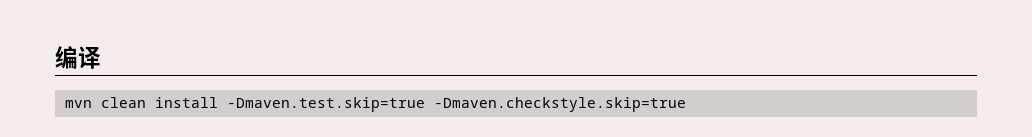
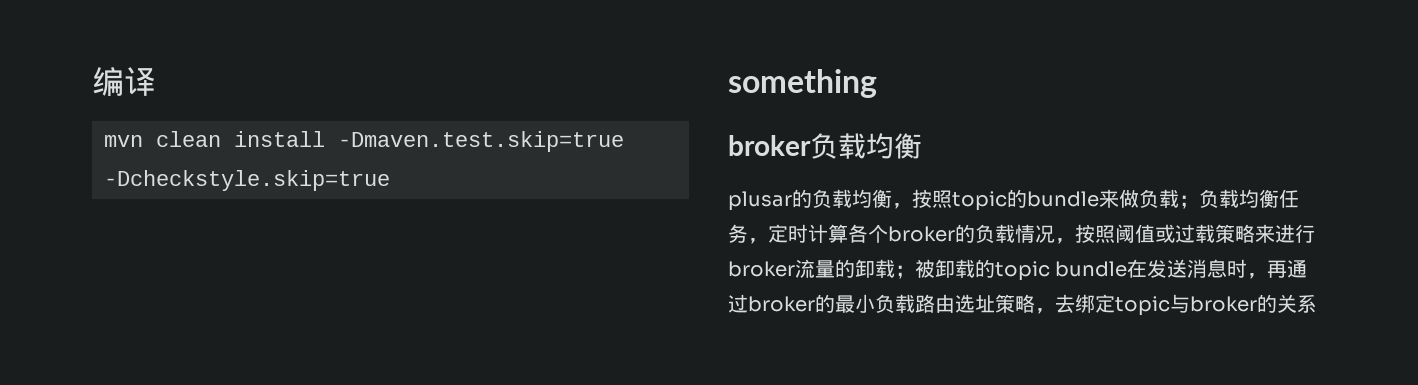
[433,97,686,112] -Dmaven.checkstyle.skip=true -> [104,170,390,191] [728,69,877,98] [728,133,922,159] [728,189,1299,211] [728,224,1315,244] [728,259,1308,281] [728,294,1317,316] -Dcheckstyle.skip=true // something // broker负载均衡 // plusar的负载均衡，按照topic的bundle来做负载；负载均衡任务，定时计算各个broker的负载情况，按照阈值或过载策略来进行broker流量的卸载；被卸载的topic bundle在发送消息时，再通过broker的最小负载路由选址策略，去绑定topic与broker的关系

